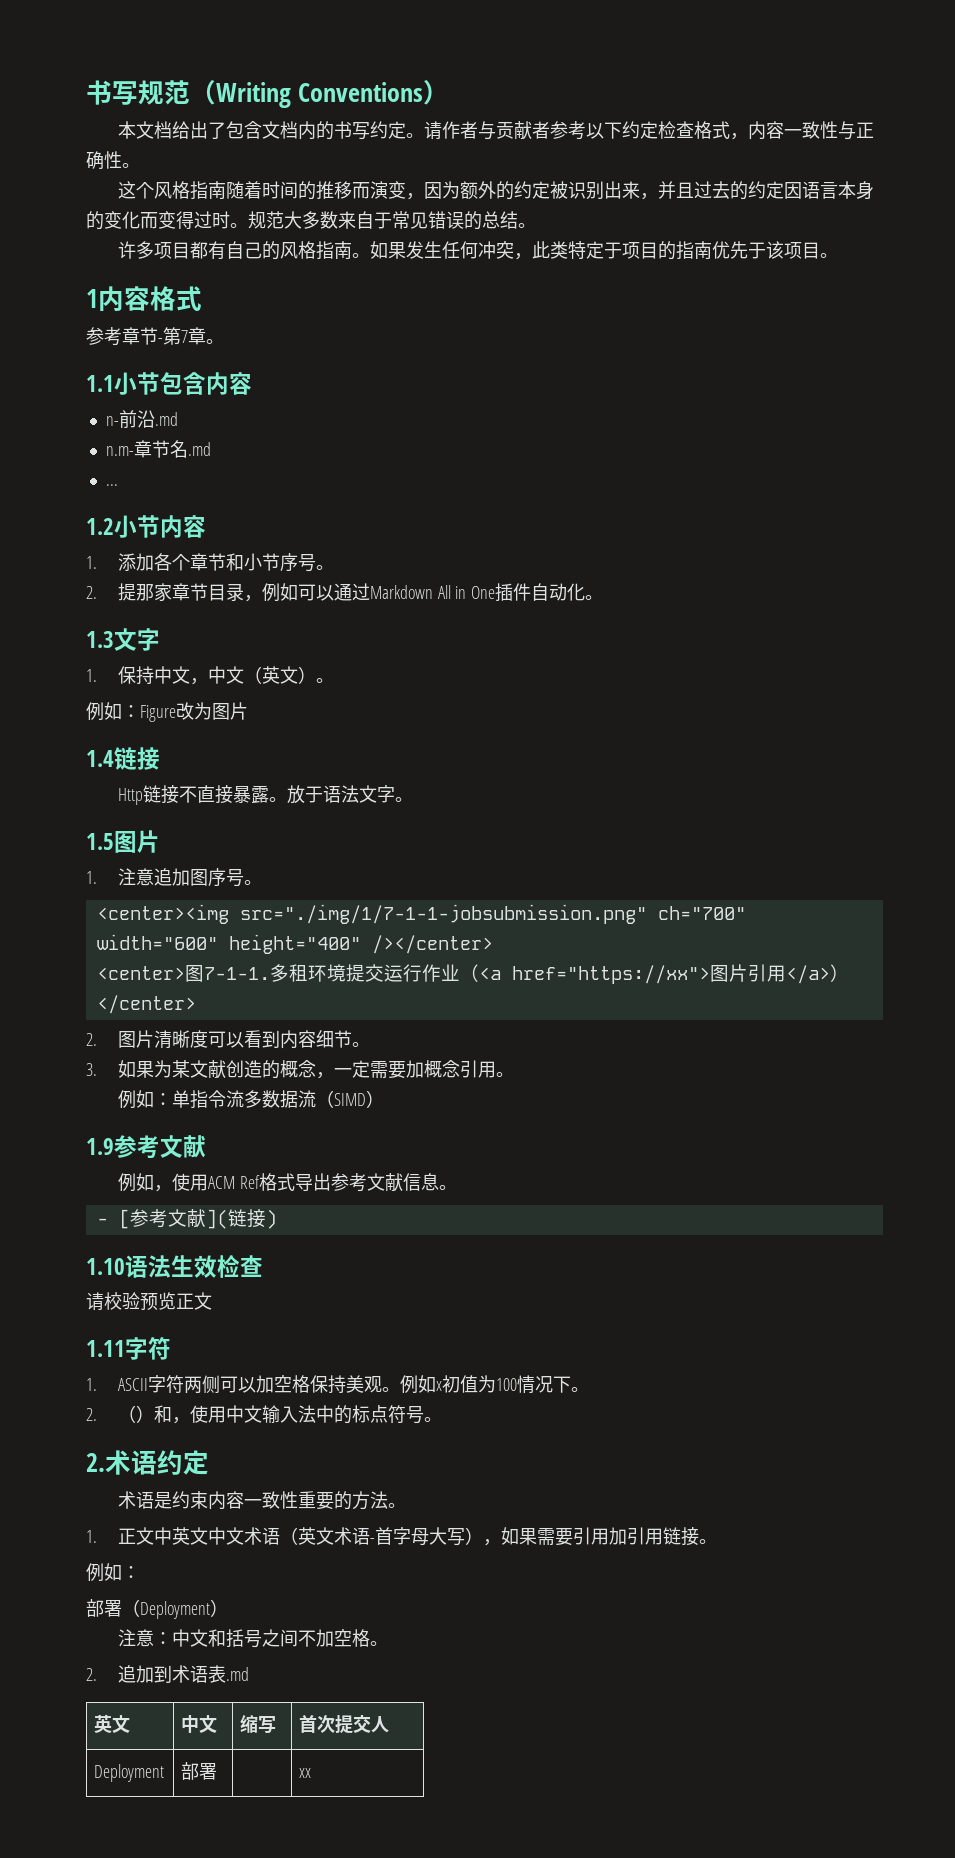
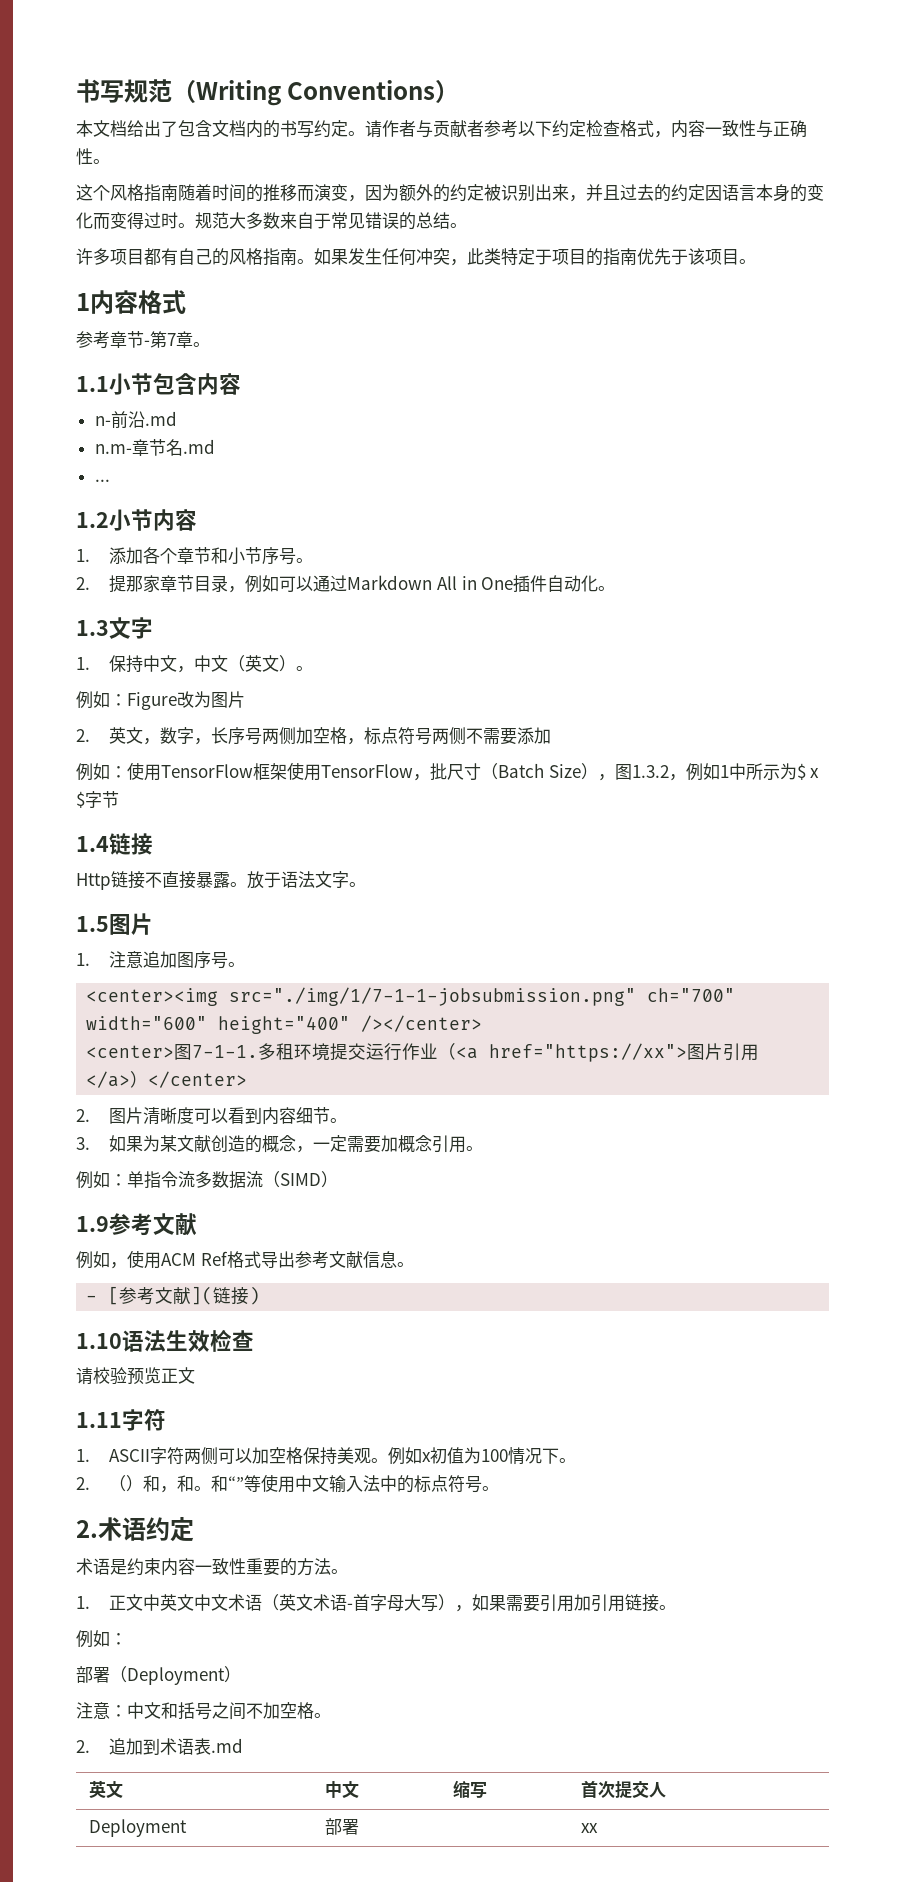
(248, 711) none -> [76,727,552,745] [76,762,820,781] [76,791,119,808] // 2.英文，数字，长序号两侧加空格，标点符号两侧不需要添加 // 例如：使用TensorFlow框架使用TensorFlow，批尺寸（Batch Size），图1.3.2，例如1中所示为$ x $字节
(190, 1420) none -> [177,1475,262,1492] 和。和“”等

